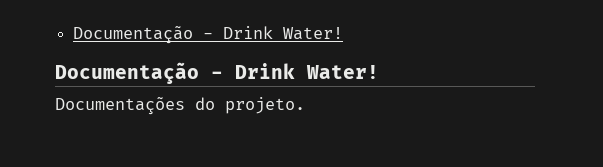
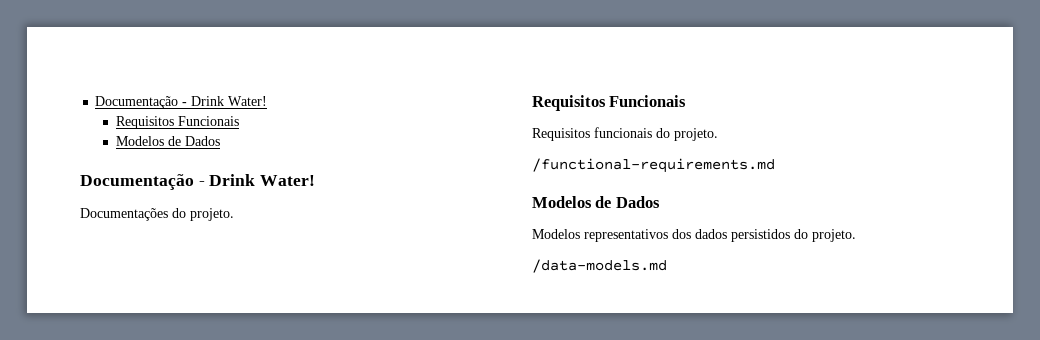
[73,26,344,44] Documentação - Drink Water! -> [95,96,268,109] [115,116,239,129] [115,136,220,146] Documentação - Drink Water! // Requisitos Funcionais // Modelos de Dados
(305, 105) none -> [532,95,687,111] [532,127,718,141] [532,158,775,173] [532,196,660,208] [532,229,856,242] [532,259,667,273] // Requisitos Funcionais // Requisitos funcionais do projeto. // /functional-requirements.md // Modelos de Dados // Modelos representativos dos dados persistidos do projeto. // /data-models.md

